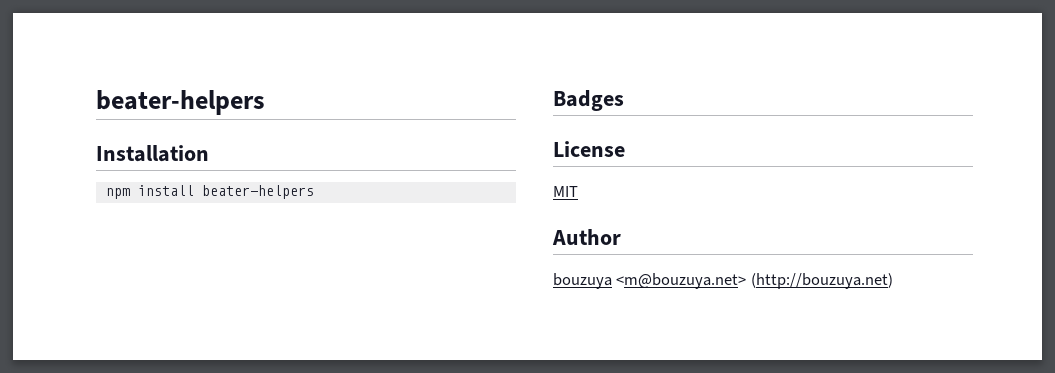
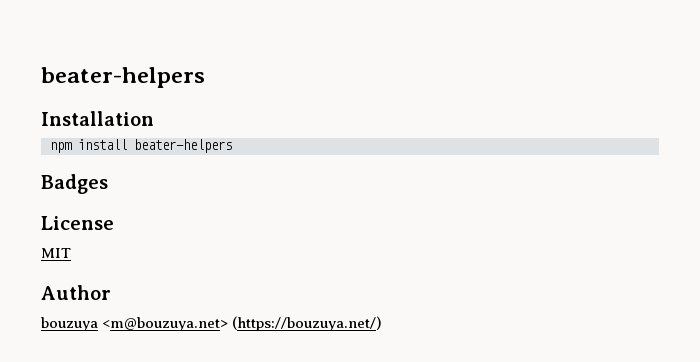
[750,273,893,289] (http://bouzuya.net) -> [232,316,383,331] (https://bouzuya.net/)

